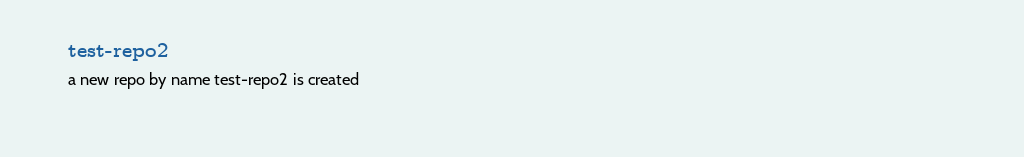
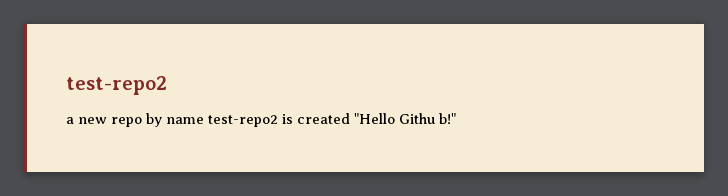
(360, 78) none -> [354,113,456,124] "Hello Githu b!"

